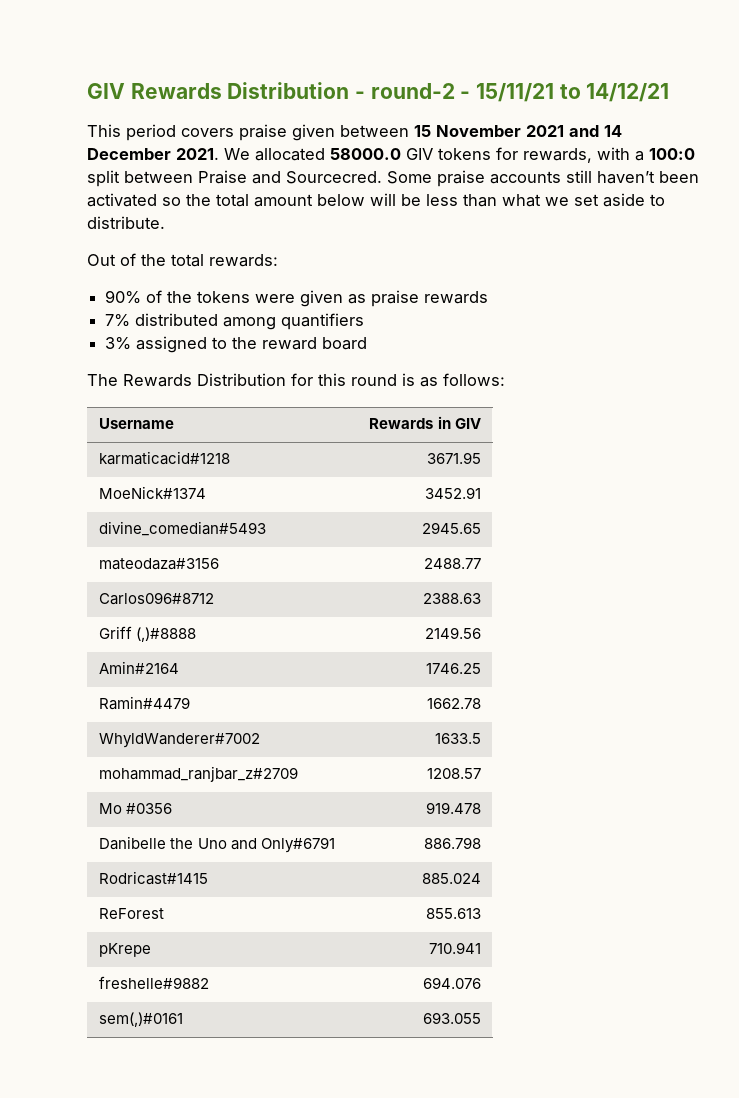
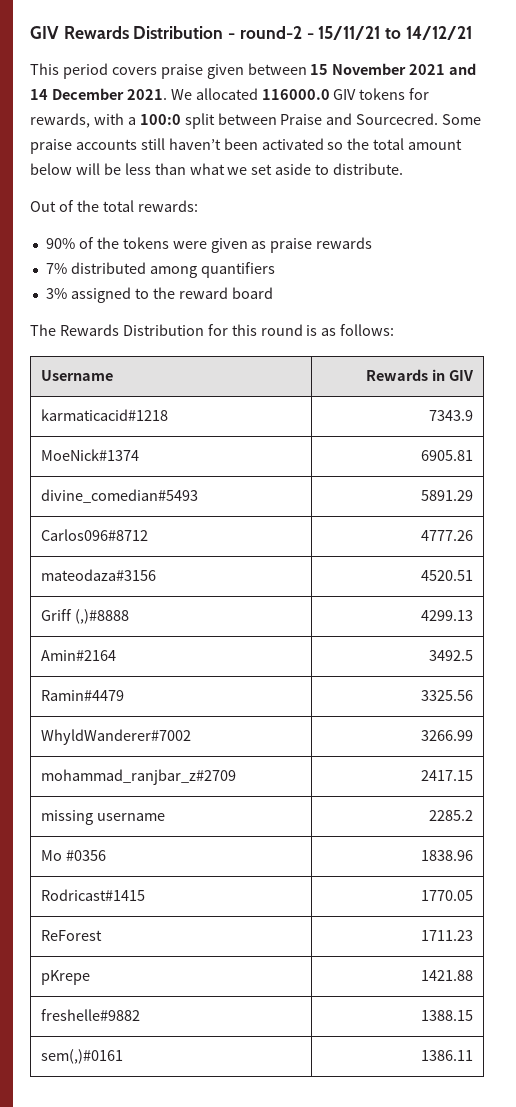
[330,148,401,160] 58000.0 -> [261,89,330,100] 116000.0
[426,452,481,464] 3671.95 -> [428,410,473,421] 7343.9
[424,487,481,499] 3452.91 -> [420,450,473,461] 6905.81
[421,522,481,534] [99,558,220,570] [423,558,481,569] [99,592,215,605] [422,593,481,604] 2945.65 // mateodaza#3156 | 2488.77 // Carlos096#8712 | 2388.63 -> [420,490,473,501] [41,529,149,541] [420,530,473,541] [41,569,157,581] [420,570,473,581] 5891.29 // Carlos096#8712 | 4777.26 // mateodaza#3156 | 4520.51
[424,627,481,639] 2149.56 -> [420,610,473,621] 4299.13
[425,663,481,674] 1746.25 -> [428,650,473,661] 3492.5
[426,698,481,709] 1662.78 -> [420,690,473,701] 3325.56
[434,733,481,744] 1633.5 -> [420,730,473,741] 3266.99
[426,768,481,779] [99,803,173,814] [425,802,481,814] [99,836,335,853] [423,837,481,849] 1208.57 // Mo #0356 | 919.478 // Danibelle the Uno and Only#6791 | 886.798 -> [420,770,473,781] [41,810,166,825] [428,810,473,821] [41,850,107,861] [420,850,473,861] 2417.15 // missing username | 2285.2 // Mo #0356 | 1838.96
[421,873,481,884] 885.024 -> [420,890,473,901] 1770.05
[425,908,481,919] 855.613 -> [420,930,473,941] 1711.23
[428,942,481,954] 710.941 -> [420,970,473,981] 1421.88
[422,977,481,989] 694.076 -> [420,1010,473,1021] 1388.15
[422,1012,481,1024] 693.055 -> [420,1050,473,1061] 1386.11

